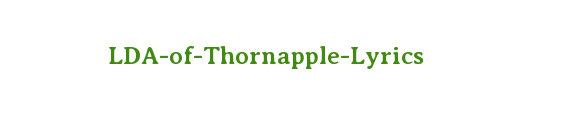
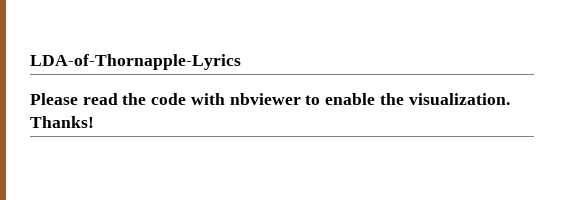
(424, 57) none -> [30,93,510,105] [30,116,94,128] // Please read the code with nbviewer to enable the visualization. Thanks!

